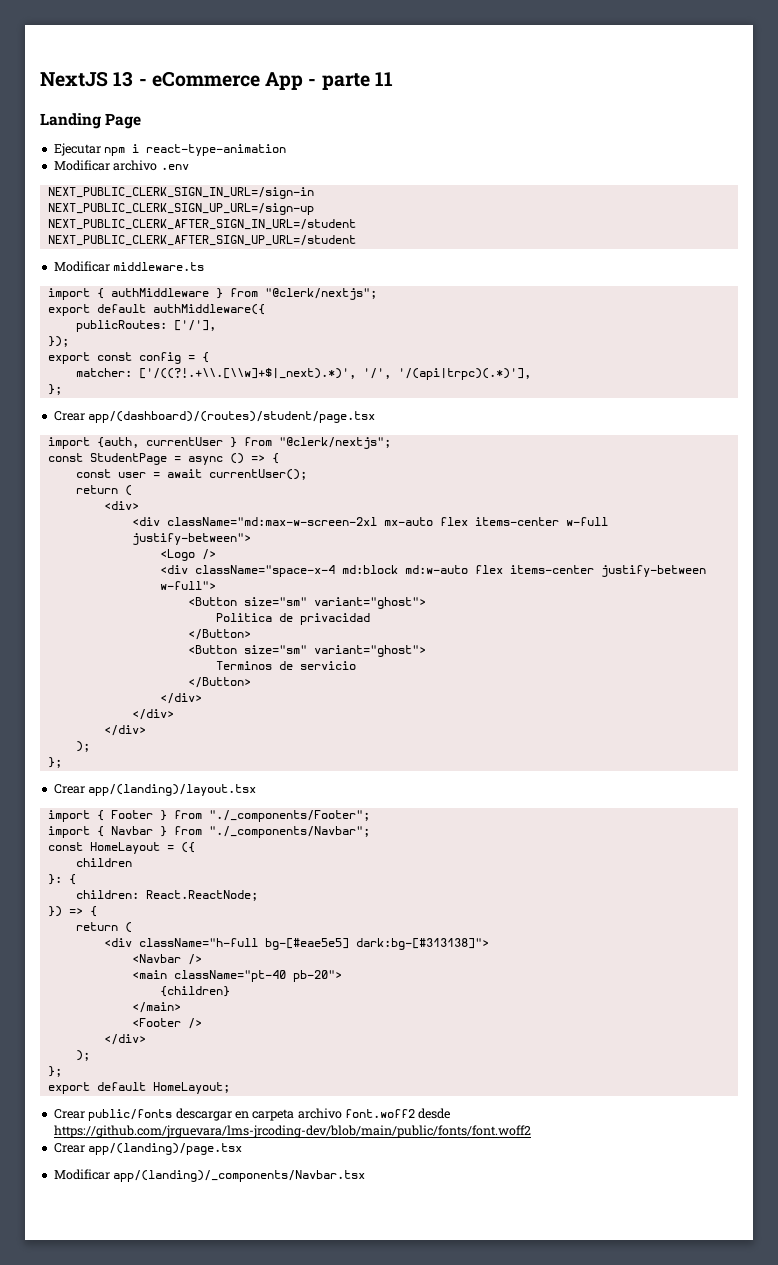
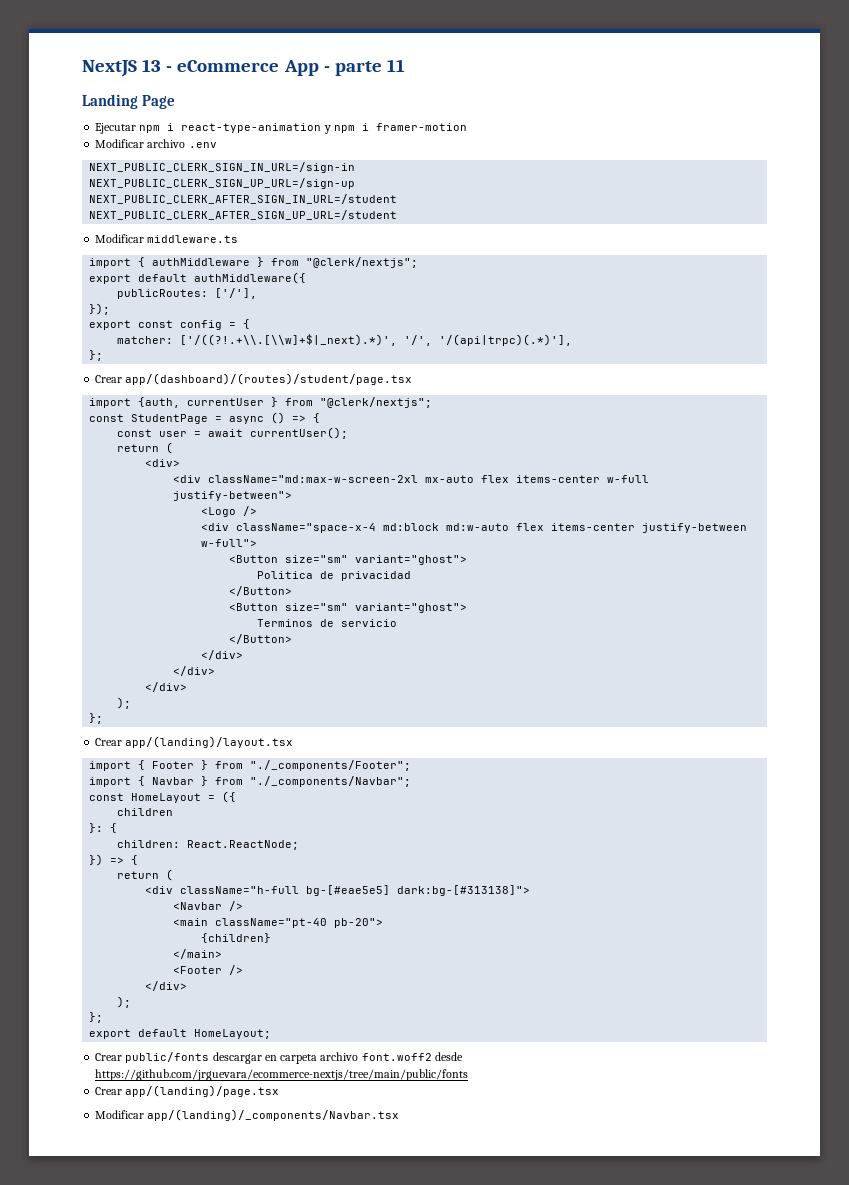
(287, 150) none -> [323,123,467,134] y npm i framer-motion
[53,1125,531,1138] https://github.com/jrguevara/lms-jrcoding-dev/blob/main/public/fonts/font.woff2 -> [95,1069,469,1081] https://github.com/jrguevara/ecommerce-nextjs/tree/main/public/fonts

